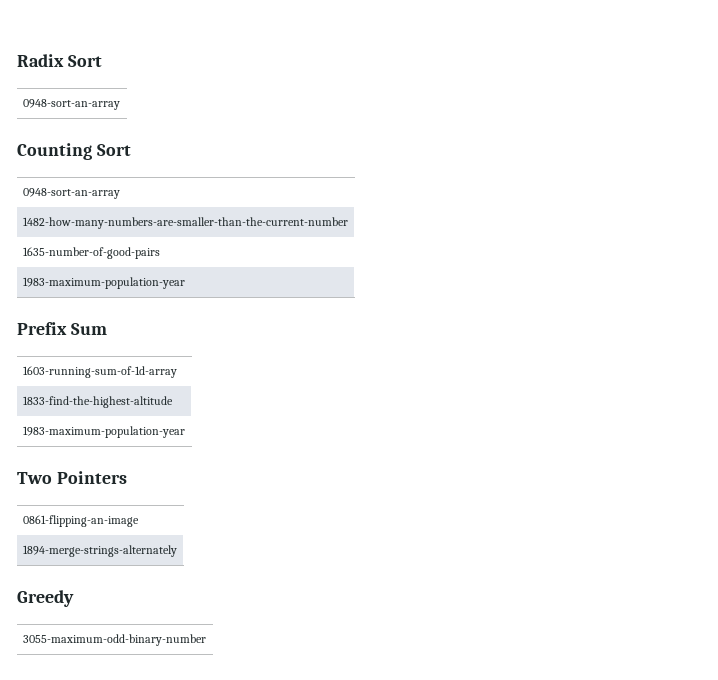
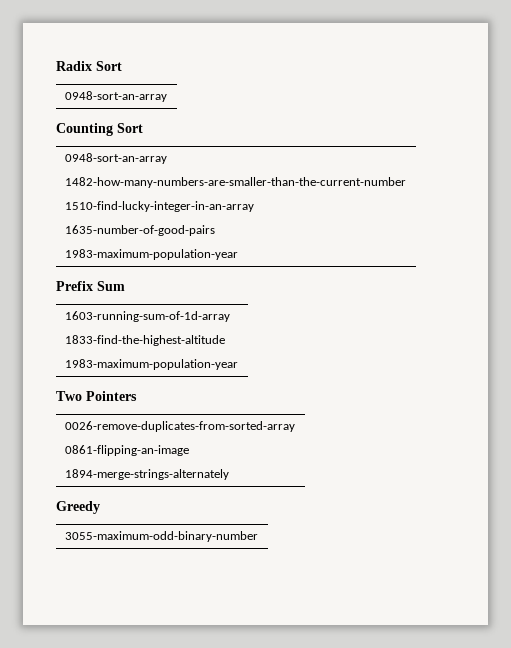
(348, 223) none -> [64,201,254,212] // 1510-find-lucky-integer-in-an-array
(127, 477) none -> [64,421,295,432] // 0026-remove-duplicates-from-sorted-array

